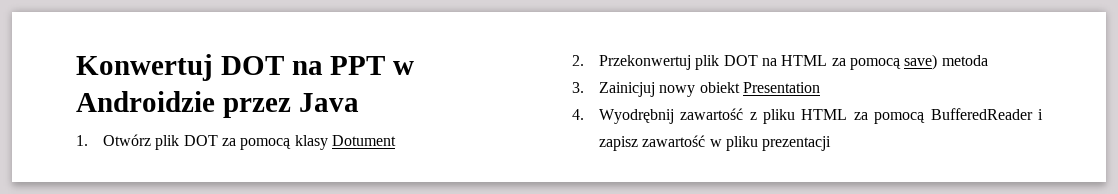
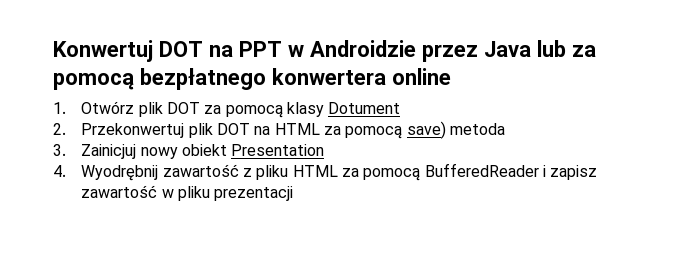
(359, 102) none -> [537,40,596,57] [53,68,451,90] lub za pomocą bezpłatnego konwertera online

